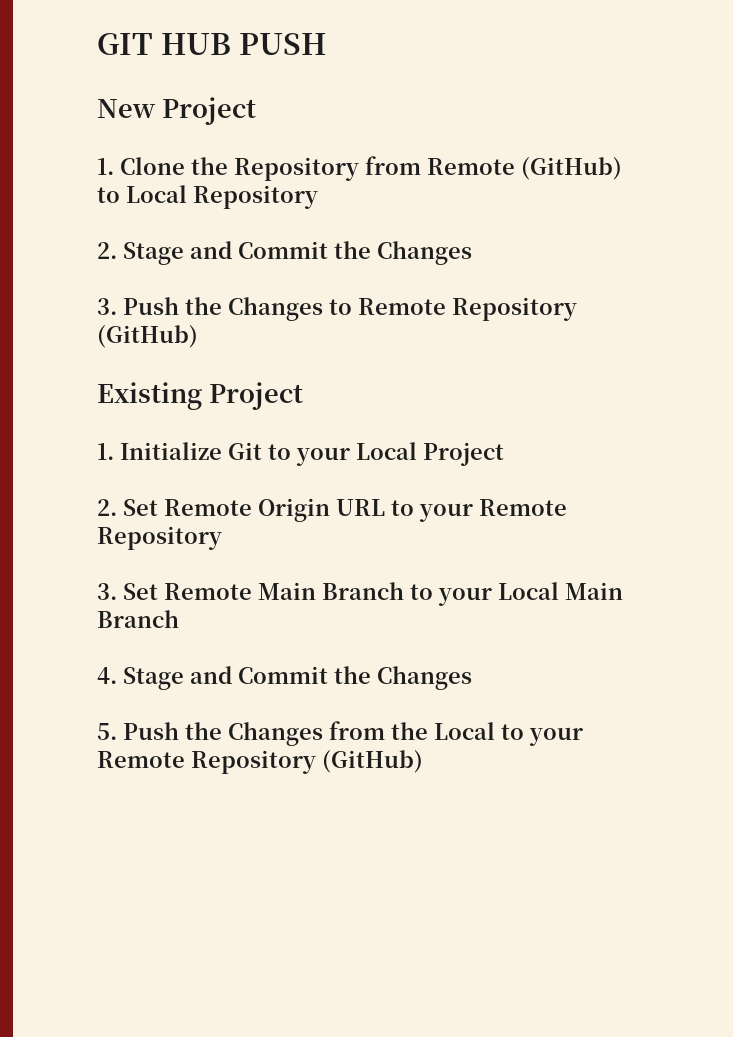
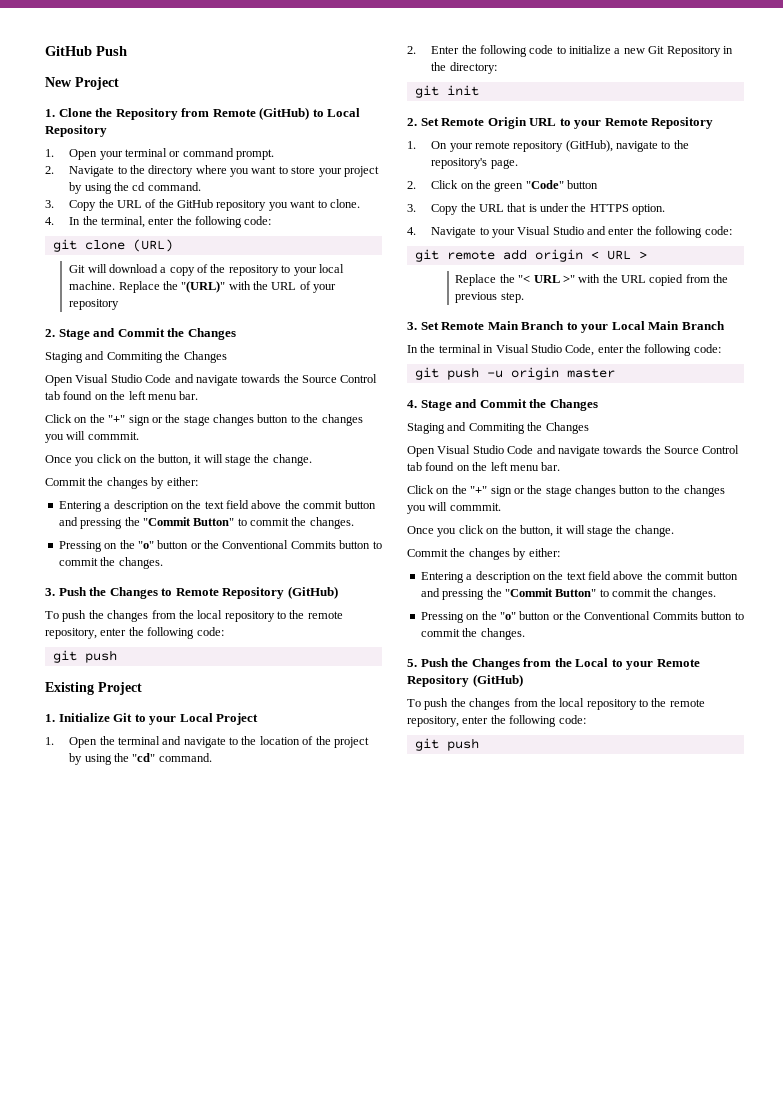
[97,33,326,55] GIT HUB PUSH -> [45,46,127,56] GitHub Push
(318, 197) none -> [45,148,275,160] [45,165,379,177] [69,182,201,194] [45,199,360,211] [45,216,272,228] [52,239,173,252] [69,264,344,276] [69,281,337,293] [69,299,120,310] // 1. Open your terminal or command prompt. // 2. Navigate to the directory where you want to store your project by using the cd command. // 3. Copy the URL of the GitHub repository you want to clone. // 4. In the terminal, enter the following code: // git clone (URL) // Git will download a copy of the repository to your local machine. Replace the "(URL)" with the URL of your repository
(472, 253) none -> [45,351,227,363] [45,374,378,386] [45,391,199,400] [45,414,363,426] [45,431,139,443] [45,454,312,466] [45,477,198,489] [58,500,376,512] [58,517,354,529] [58,540,382,552] [58,557,163,569] // Staging and Commiting the Changes // Open Visual Studio Code and navigate towards the Source Control tab found on the left menu bar. // Click on the "+" sign or the stage changes button to the changes you will commmit. // Once you click on the button, it will stage the change. // Commit the changes by either: // Entering a description on the text field above the commit button and pressing the "Commit Button" to commit the changes. // Pressing on the "o" button or the Conventional Commits button to commit the changes.
(198, 336) none -> [45,610,343,622] [45,627,224,639] [52,650,117,663] // To push the changes from the local repository to the remote repository, enter the following code: // git push
(504, 454) none -> [45,736,369,748] [69,753,212,765] [407,45,733,57] [431,62,497,74] [414,85,479,98] // 1. Open the terminal and navigate to the location of the project by using the "cd" command. // 2. Enter the following code to initialize a new Git Repository in the directory: // git init
(222, 538) none -> [407,140,689,152] [431,158,518,169] [407,180,599,192] [407,203,666,215] [407,226,732,238] [414,249,647,262] [455,274,729,286] [455,292,524,303] // 1. On your remote repository (GitHub), navigate to the repository's page. // 2. Click on the green "Code" button // 3. Copy the URL that is under the HTTPS option. // 4. Navigate to your Visual Studio and enter the following code: // git remote add origin < URL > // Replace the "< URL >" with the URL copied from the previous step.
(179, 619) none -> [407,344,721,356] [414,367,615,380] // In the terminal in Visual Studio Code, enter the following code: // git push -u origin master
(472, 678) none -> [407,422,589,434] [407,445,740,457] [407,462,561,471] [407,485,725,497] [407,502,501,514] [407,525,674,537] [407,548,560,560] [420,571,738,583] [420,588,716,600] [420,611,744,623] [420,628,525,640] // Staging and Commiting the Changes // Open Visual Studio Code and navigate towards the Source Control tab found on the left menu bar. // Click on the "+" sign or the stage changes button to the changes you will commmit. // Once you click on the button, it will stage the change. // Commit the changes by either: // Entering a description on the text field above the commit button and pressing the "Commit Button" to commit the changes. // Pressing on the "o" button or the Conventional Commits button to commit the changes.
(423, 761) none -> [407,698,705,710] [407,715,586,727] [414,738,479,751] // To push the changes from the local repository to the remote repository, enter the following code: // git push

